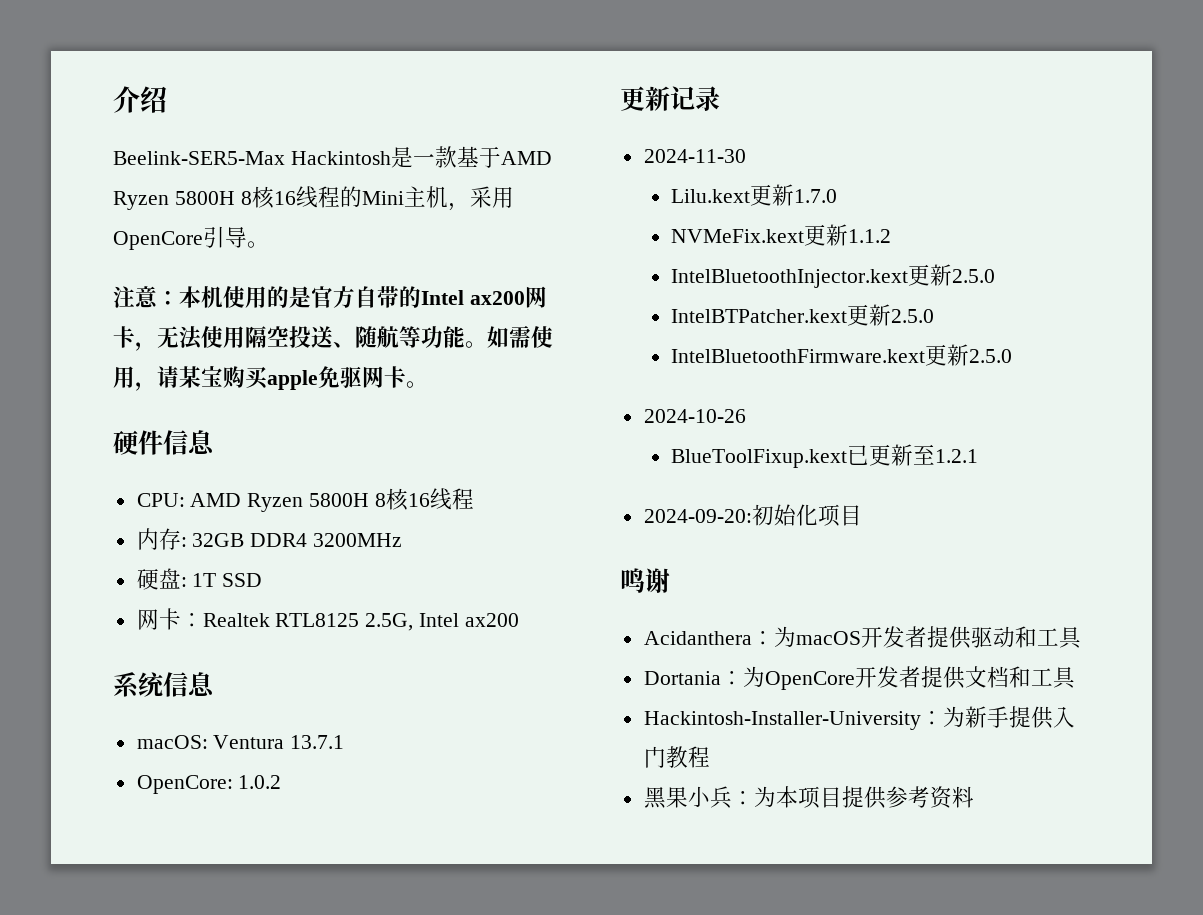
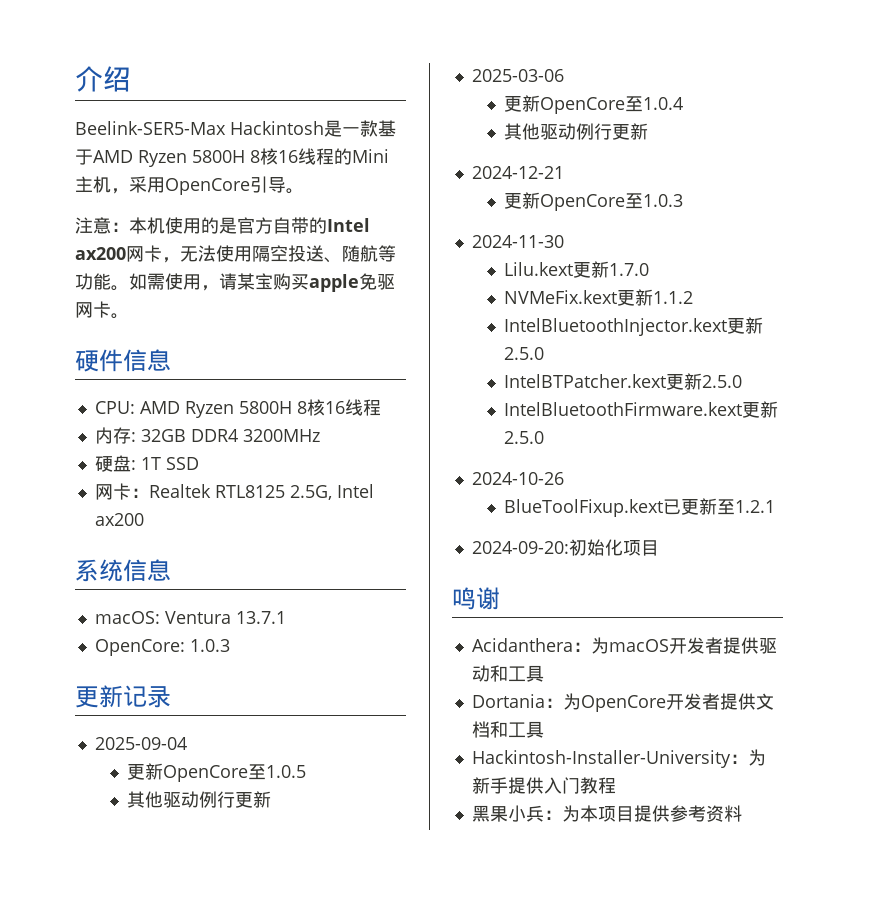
[238,775,282,789] 1.0.2 -> [189,639,230,652] 1.0.3
(720, 98) none -> [94,737,187,750] [126,763,306,782] [126,791,271,808] [471,69,564,82] [503,95,683,114] [503,123,648,140] [471,166,564,179] [503,192,683,211] // 2025-09-04 // 更新OpenCore至1.0.5 // 其他驱动例行更新 // 2025-03-06 // 更新OpenCore至1.0.4 // 其他驱动例行更新 // 2024-12-21 // 更新OpenCore至1.0.3

